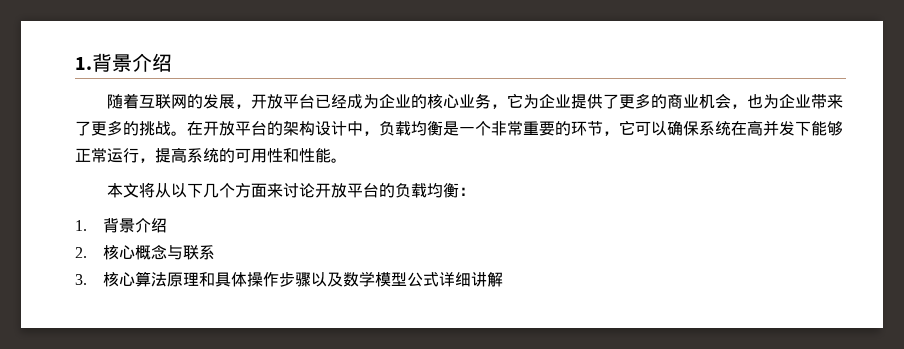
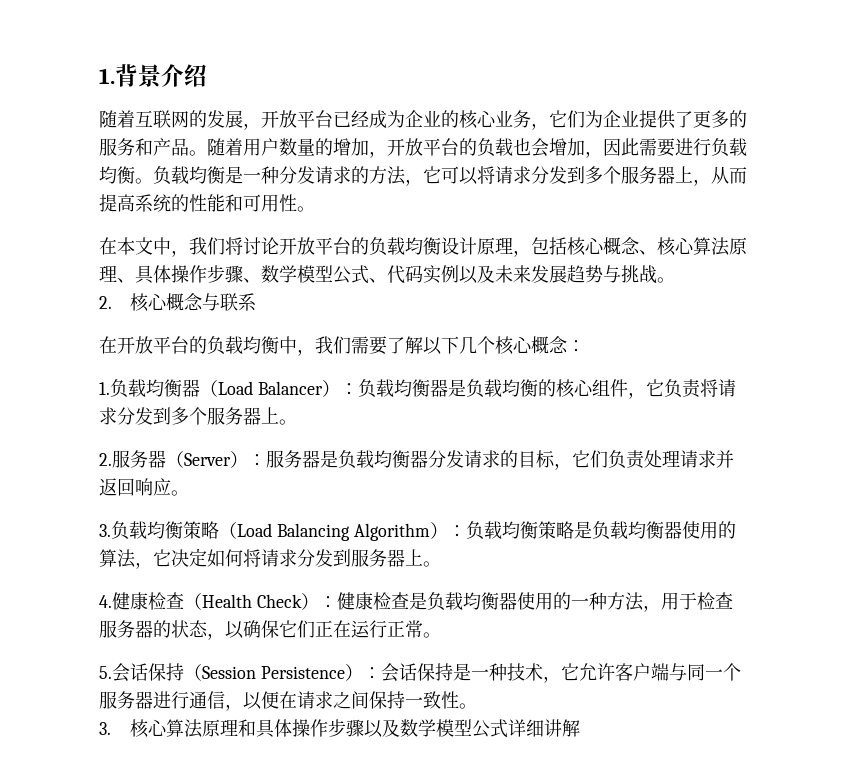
(524, 100) none -> [567,110,585,128] 们
[667,93,844,109] [75,120,843,136] [75,147,347,163] [107,182,284,198] 商业机会，也为企业带来了更多的挑战。在开放平台的架构设计中，负载均衡是一个非常重要的环节，它可以确保系统在高并发下能够正常运行，提高系统的可用性和性能。 // 本文将从以下几个方面来 -> [99,138,747,158] [99,166,747,186] [99,194,315,212] [99,237,243,257] 服务和产品。随着用户数量的增加，开放平台的负载也会增加，因此需要进行负载均衡。负载均衡是一种分发请求的方法，它可以将请求分发到多个服务器上，从而提高系统的性能和可用性。 // 在本文中，我们将
[459,187,476,196] [75,218,167,233] ： // 1.背景介绍 -> [441,237,747,257] [99,265,675,284] 设计原理，包括核心概念、核心算法原理、具体操作步骤、数学模型公式、代码实例以及未来发展趋势与挑战。
(215, 252) none -> [99,336,585,356] [99,379,736,399] [99,407,297,425] [99,450,734,470] [99,478,189,496] [99,521,736,541] [99,548,441,569] [99,592,733,612] [99,620,441,640] [99,663,741,683] [99,691,477,711] // 在开放平台的负载均衡中，我们需要了解以下几个核心概念： // 1.负载均衡器（Load Balancer）：负载均衡器是负载均衡的核心组件，它负责将请求分发到多个服务器上。 // 2.服务器（Server）：服务器是负载均衡器分发请求的目标，它们负责处理请求并返回响应。 // 3.负载均衡策略（Load Balancing Algorithm）：负载均衡策略是负载均衡器使用的算法，它决定如何将请求分发到服务器上。 // 4.健康检查（Health Check）：健康检查是负载均衡器使用的一种方法，用于检查服务器的状态，以确保它们正在运行正常。 // 5.会话保持（Session Persistence）：会话保持是一种技术，它允许客户端与同一个服务器进行通信，以便在请求之间保持一致性。

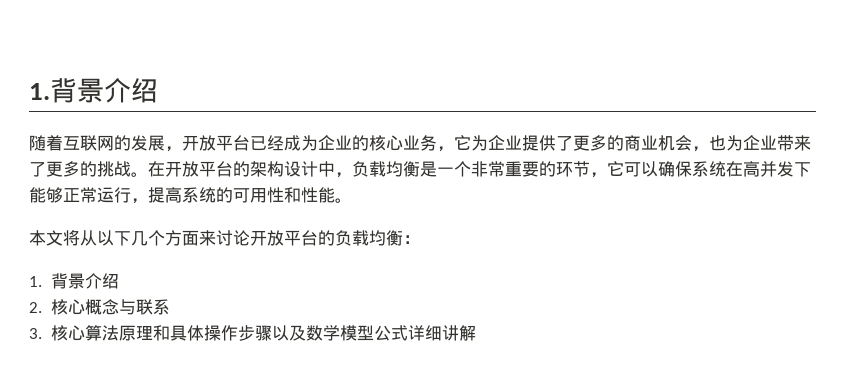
[567,110,585,128] 们 -> (471, 142) none
[99,138,747,158] [99,166,747,186] [99,194,315,212] [99,237,243,257] 服务和产品。随着用户数量的增加，开放平台的负载也会增加，因此需要进行负载均衡。负载均衡是一种分发请求的方法，它可以将请求分发到多个服务器上，从而提高系统的性能和可用性。 // 在本文中，我们将 -> [624,135,811,152] [29,161,811,178] [29,187,352,204] [29,230,216,246] 商业机会，也为企业带来了更多的挑战。在开放平台的架构设计中，负载均衡是一个非常重要的环节，它可以确保系统在高并发下能够正常运行，提高系统的可用性和性能。 // 本文将从以下几个方面来
[441,237,747,257] [99,265,675,284] 设计原理，包括核心概念、核心算法原理、具体操作步骤、数学模型公式、代码实例以及未来发展趋势与挑战。 -> [403,235,420,244] [29,273,119,289] ： // 1.背景介绍
[99,336,585,356] [99,379,736,399] [99,407,297,425] [99,450,734,470] [99,478,189,496] [99,521,736,541] [99,548,441,569] [99,592,733,612] [99,620,441,640] [99,663,741,683] [99,691,477,711] // 在开放平台的负载均衡中，我们需要了解以下几个核心概念： // 1.负载均衡器（Load Balancer）：负载均衡器是负载均衡的核心组件，它负责将请求分发到多个服务器上。 // 2.服务器（Server）：服务器是负载均衡器分发请求的目标，它们负责处理请求并返回响应。 // 3.负载均衡策略（Load Balancing Algorithm）：负载均衡策略是负载均衡器使用的算法，它决定如何将请求分发到服务器上。 // 4.健康检查（Health Check）：健康检查是负载均衡器使用的一种方法，用于检查服务器的状态，以确保它们正在运行正常。 // 5.会话保持（Session Persistence）：会话保持是一种技术，它允许客户端与同一个服务器进行通信，以便在请求之间保持一致性。 -> (170, 307) none

